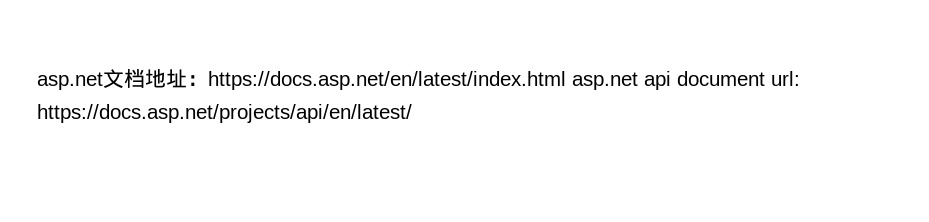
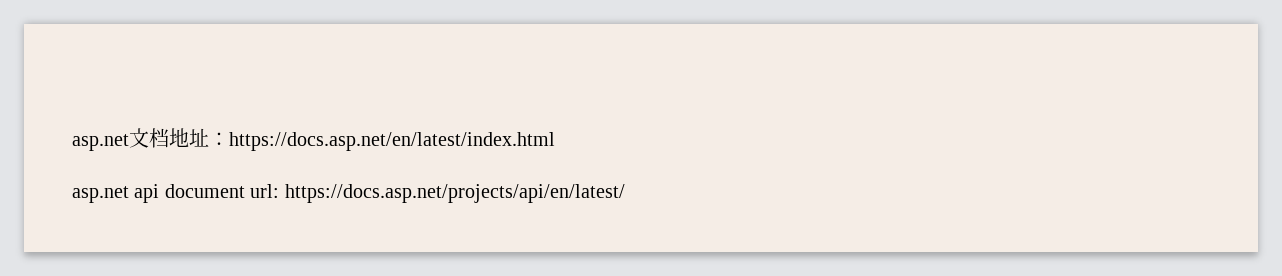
(566, 80) none -> (555, 141) //

